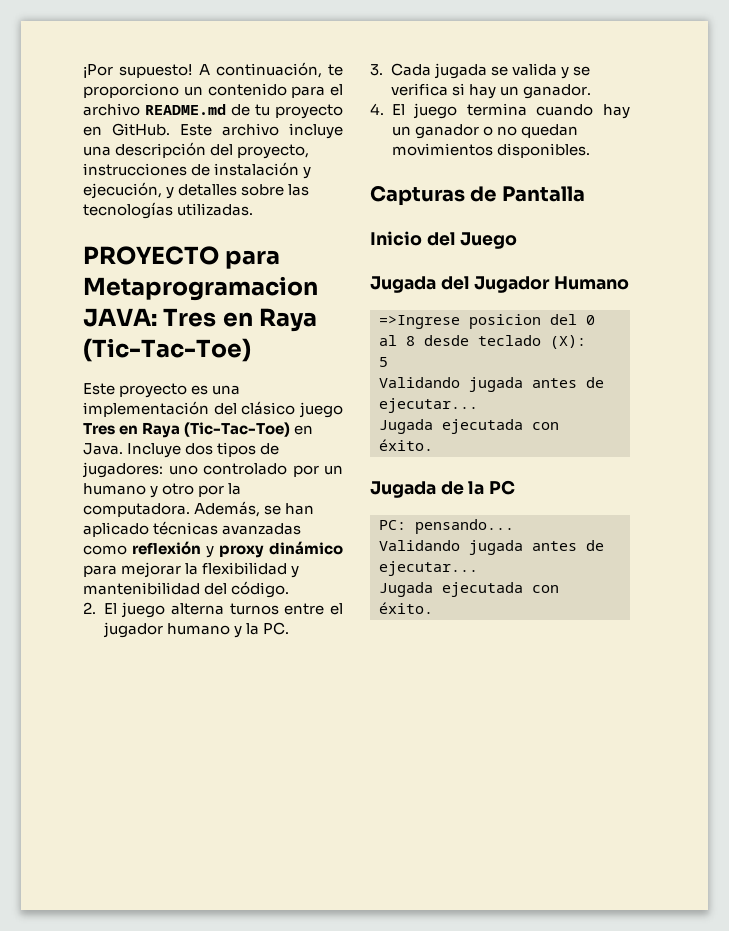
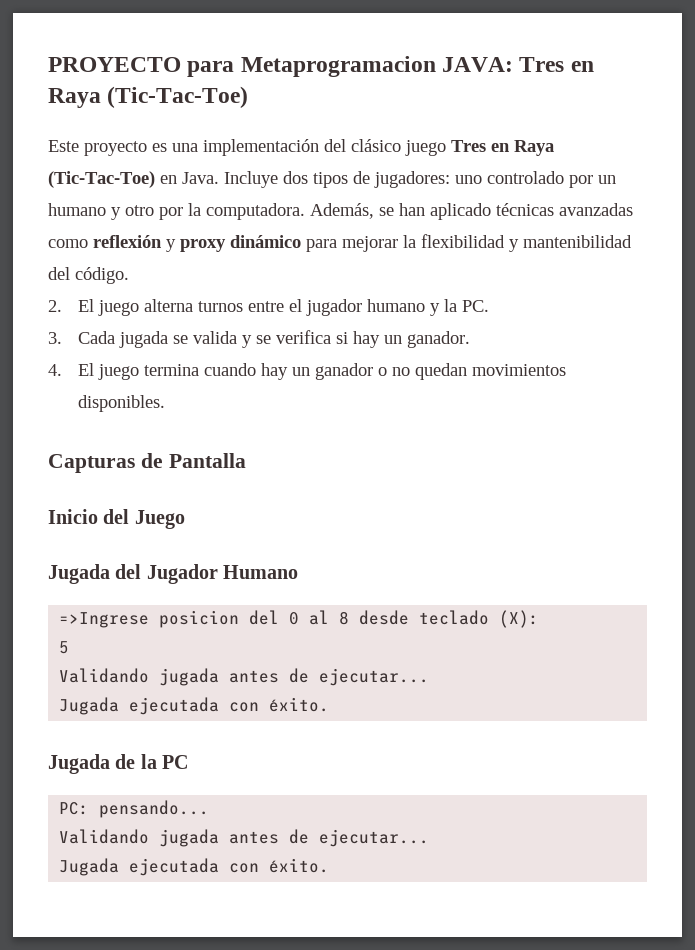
[83,62,343,78] [83,83,343,98] [83,103,343,119] [83,123,343,139] [83,142,310,159] [83,162,312,179] [83,182,310,199] [83,202,254,219] ¡Por supuesto! A continuación, te proporciono un contenido para el archivo README.md de tu proyecto en GitHub. Este archivo incluye una descripción del proyecto, instrucciones de instalación y ejecución, y detalles sobre las tecnologías utilizadas. // -> (48, 64) none

